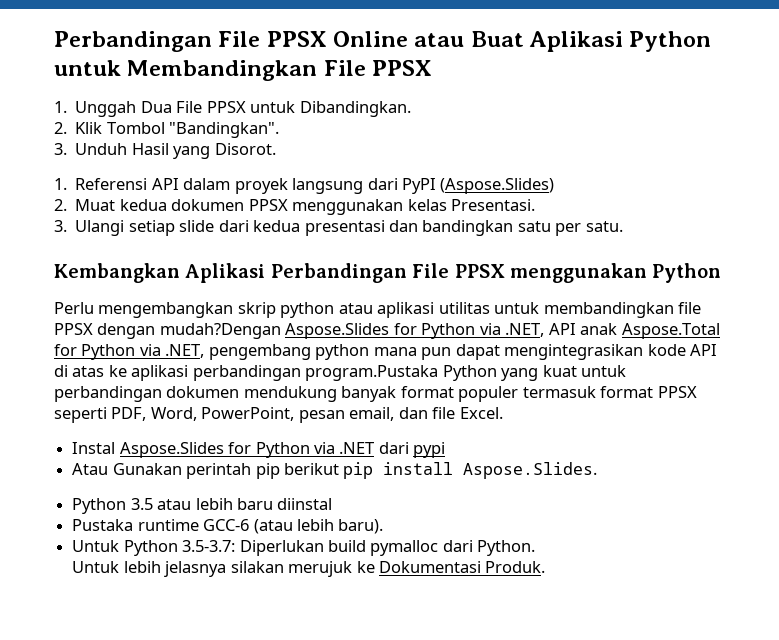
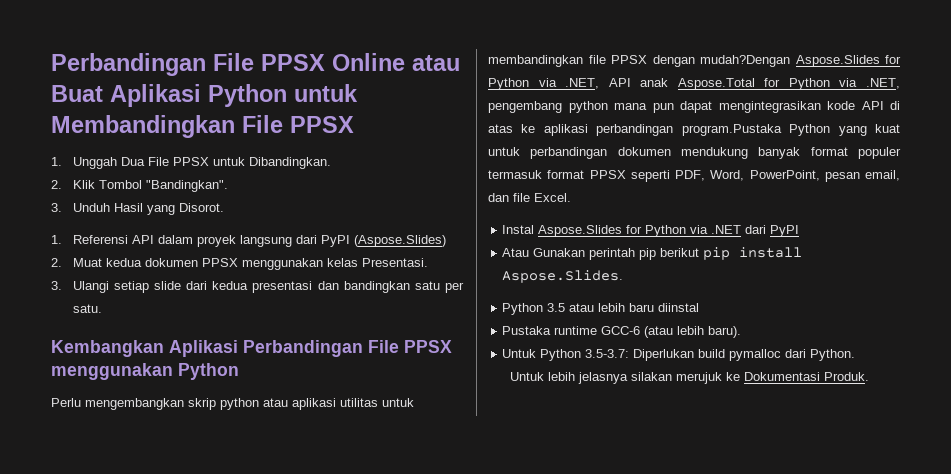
[413,442,446,458] pypi -> [770,225,800,237] PyPI

